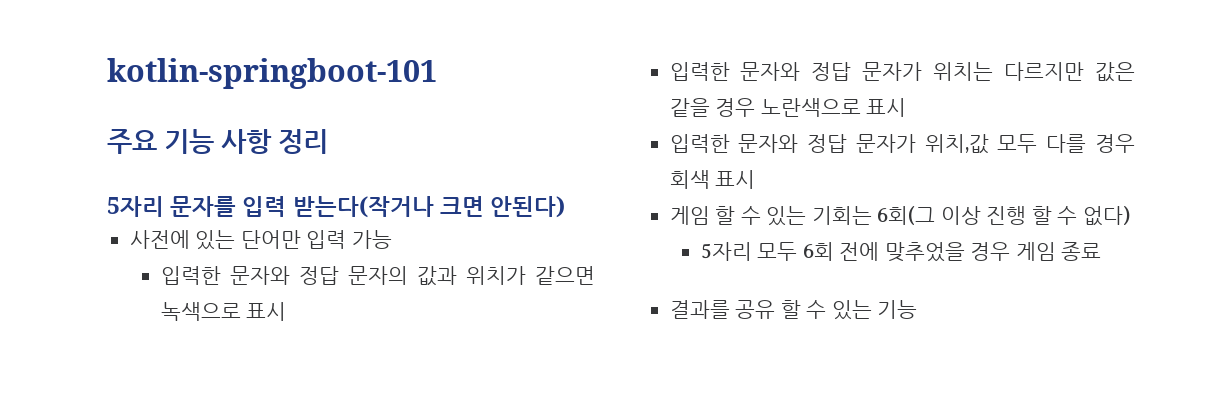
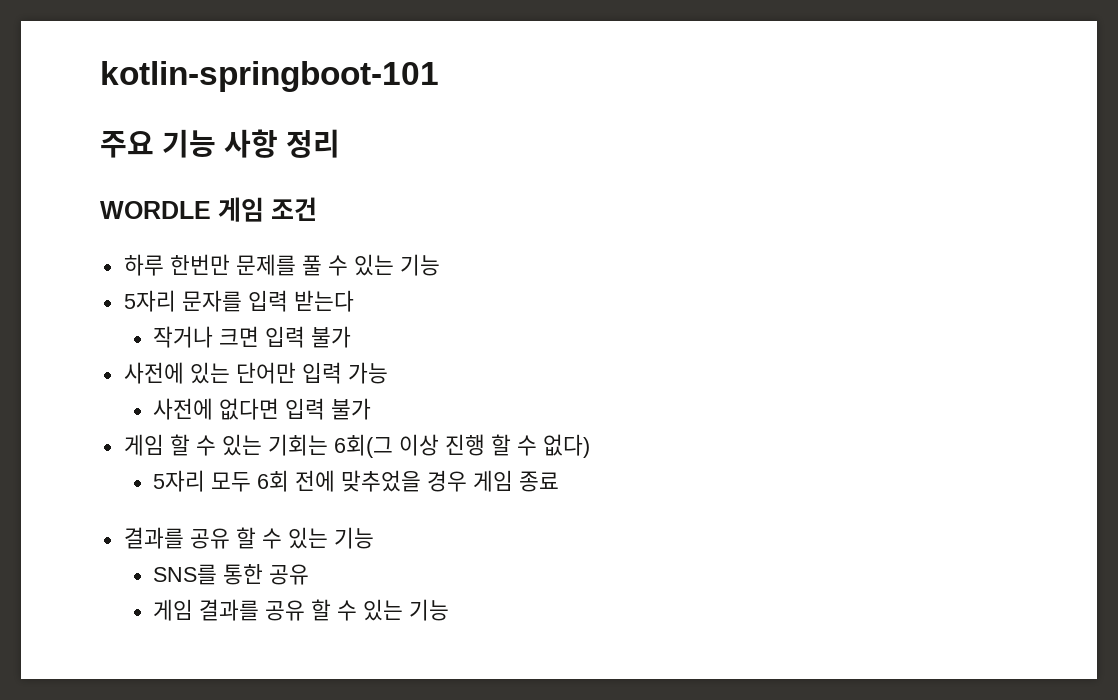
[107,196,566,218] 5자리 문자를 입력 받는다(작거나 크면 안된다) -> [100,197,317,222] [123,254,440,276] [123,290,354,312] [153,326,352,348] WORDLE 게임 조건 // 하루 한번만 문제를 풀 수 있는 기능 // 5자리 문자를 입력 받는다 // 작거나 크면 입력 불가
[160,266,595,286] [160,302,287,321] [669,62,1135,82] [669,98,907,117] [669,134,1135,154] [669,170,756,189] 입력한 문자와 정답 문자의 값과 위치가 같으면 녹색으로 표시 // 입력한 문자와 정답 문자가 위치는 다르지만 값은 같을 경우 노란색으로 표시 // 입력한 문자와 정답 문자가 위치,값 모두 다를 경우 회색 표시 -> [153,398,372,420] 사전에 없다면 입력 불가
(918, 309) none -> [153,564,310,585] [153,599,450,621] // SNS를 통한 공유 // 게임 결과를 공유 할 수 있는 기능

